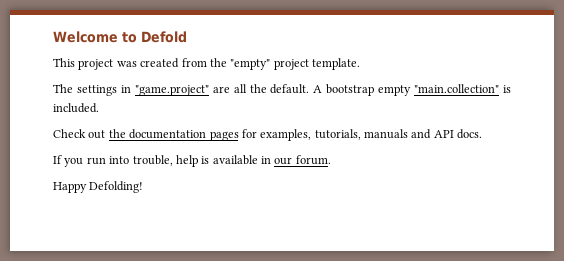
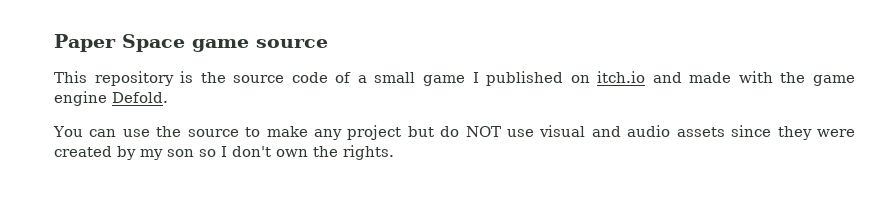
[53,31,187,43] [53,58,360,70] [53,84,512,96] [53,103,99,113] [53,129,483,141] [53,155,331,167] [53,181,144,193] Welcome to Defold // This project was created from the "empty" project template. // The settings in "game.project" are all the default. A bootstrap empty "main.collection" is included. // Check out the documentation pages for examples, tutorials, manuals and API docs. // If you run into trouble, help is available in our forum. // Happy Defolding! -> [54,34,328,52] [54,71,855,86] [54,91,168,106] [53,125,855,140] [54,145,394,160] Paper Space game source // This repository is the source code of a small game I published on itch.io and made with the game engine Defold. // You can use the source to make any project but do NOT use visual and audio assets since they were created by my son so I don't own the rights.

